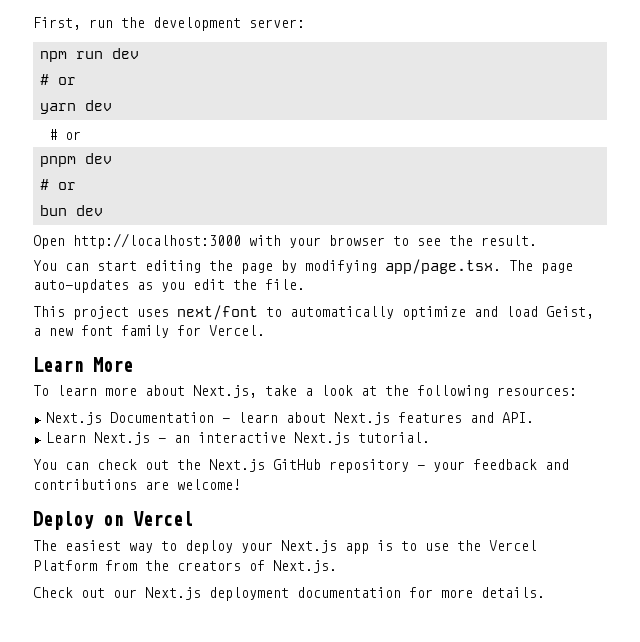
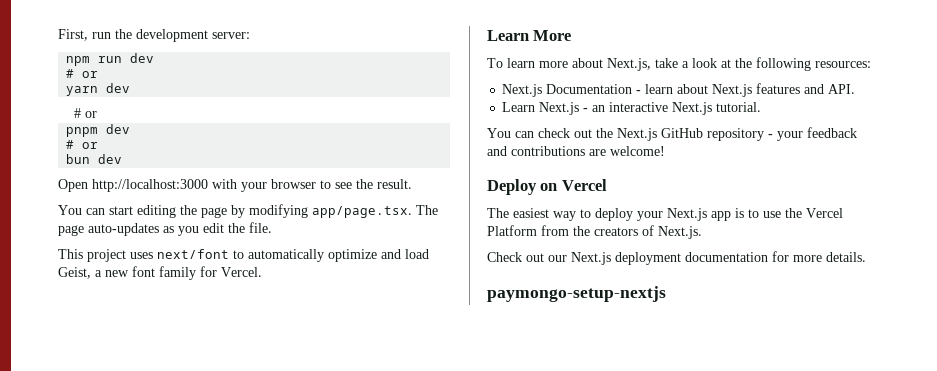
(545, 592) none -> [487,286,666,302] // paymongo-setup-nextjs

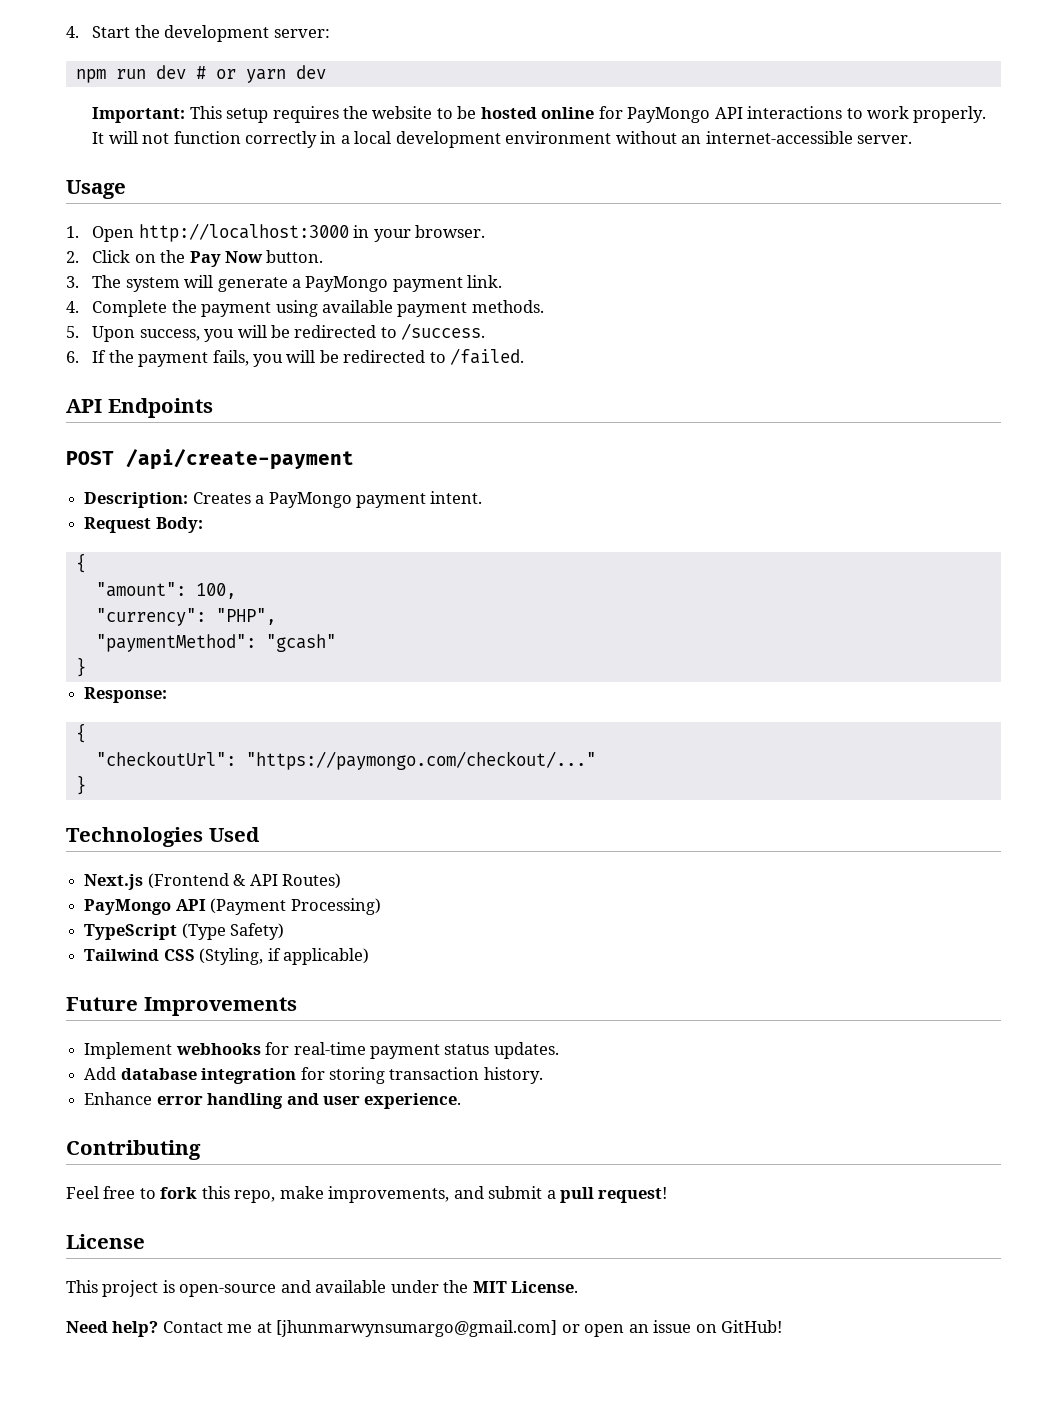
[58,29,111,41] First, run -> [66,26,131,38] 4. Start
[66,69,99,78] // # or // -> [195,66,236,79] # or
[74,108,98,118] [66,124,131,137] [66,140,99,149] [66,154,123,164] [58,179,412,192] [58,204,438,218] [58,222,272,236] [58,249,429,262] [58,266,262,280] [487,30,572,41] [487,57,871,71] [502,83,856,97] [502,102,762,115] [487,127,857,141] [487,146,665,156] [487,179,607,195] [487,208,843,221] [487,225,702,239] [487,251,866,265] [487,286,666,302] # or // pnpm dev // # or // bun dev // Open http://localhost:3000 with your browser to see the result. // You can start editing the page by modifying app/page.tsx. The page auto-updates as you edit the file. // This project uses next/font to automatically optimize and load Geist, a new font family for Vercel. // Learn More // To learn more about Next.js, take a look at the following resources: // Next.js Documentation - learn about Next.js features and API. // Learn Next.js - an interactive Next.js tutorial. // You can check out the Next.js GitHub repository - your feedback and contributions are welcome! // Deploy on Vercel // The easiest way to deploy your Next.js app is to use the Vercel Platform from the creators of Next.js. // Check out our Next.js deployment documentation for more details. // paymongo-setup-nextjs -> [92,106,987,123] [92,131,913,148] [66,180,126,199] [66,223,485,242] [66,250,324,267] [66,275,503,292] [66,300,544,317] [66,323,486,342] [66,348,525,367] [66,398,213,418] [66,449,354,470] [84,491,483,508] [84,517,203,533] [75,553,86,573] [95,582,236,599] [95,608,276,626] [95,634,336,652] [75,657,86,677] [84,687,168,703] [75,723,86,743] [95,751,596,770] [75,775,86,795] [66,827,260,847] [84,873,341,890] [84,898,381,915] [84,923,285,940] [84,948,369,965] [66,997,297,1016] [84,1042,559,1059] [84,1067,543,1084] [84,1092,462,1109] [66,1140,201,1160] [66,1186,668,1203] [66,1234,145,1249] [66,1280,579,1297] [66,1320,783,1337] Important: This setup requires the website to be hosted online for PayMongo API interactions to work properly. It will not function correctly in a local development environment without an internet-accessible server. // Usage // 1. Open http://localhost:3000 in your browser. // 2. Click on the Pay Now button. // 3. The system will generate a PayMongo payment link. // 4. Complete the payment using available payment methods. // 5. Upon success, you will be redirected to /success. // 6. If the payment fails, you will be redirected to /failed. // API Endpoints // POST /api/create-payment // Description: Creates a PayMongo payment intent. // Request Body: // { // "amount": 100, // "currency": "PHP", // "paymentMethod": "gcash" // } // Response: // { // "checkoutUrl": "https://paymongo.com/checkout/..." // } // Technologies Used // Next.js (Frontend & API Routes) // PayMongo API (Payment Processing) // TypeScript (Type Safety) // Tailwind CSS (Styling, if applicable) // Future Improvements // Implement webhooks for real-time payment status updates. // Add database integration for storing transaction history. // Enhance error handling and user experience. // Contributing // Feel free to fork this repo, make improvements, and submit a pull request! // License // This project is open-source and available under the MIT License. // Need help? Contact me at [jhunmarwynsumargo@gmail.com] or open an issue on GitHub!

